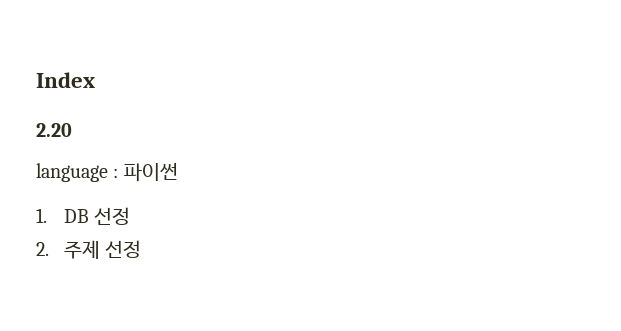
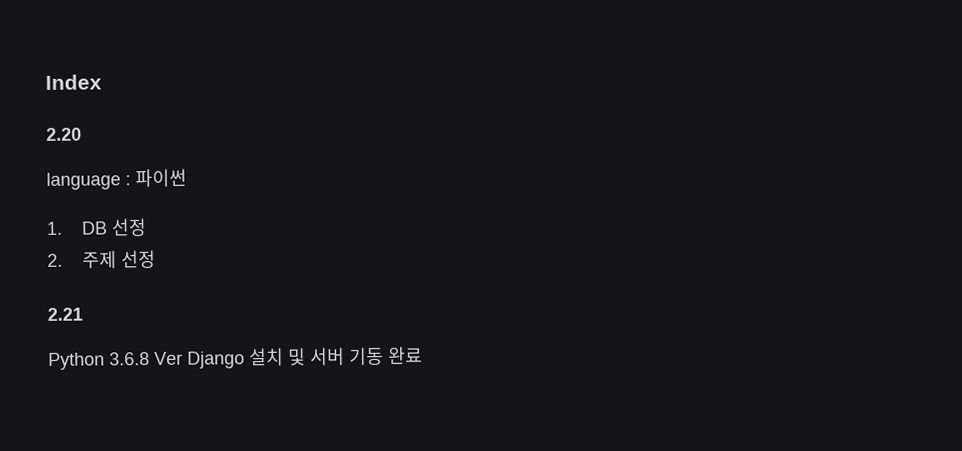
(142, 249) none -> [47,307,83,321] [48,346,423,370] // 2.21 // Python 3.6.8 Ver Django 설치 및 서버 기동 완료

